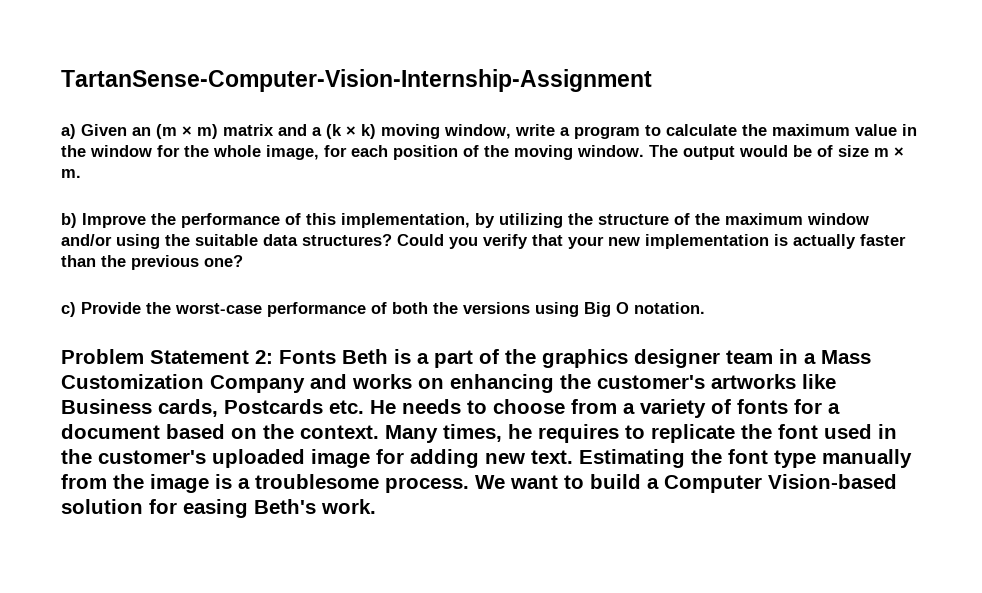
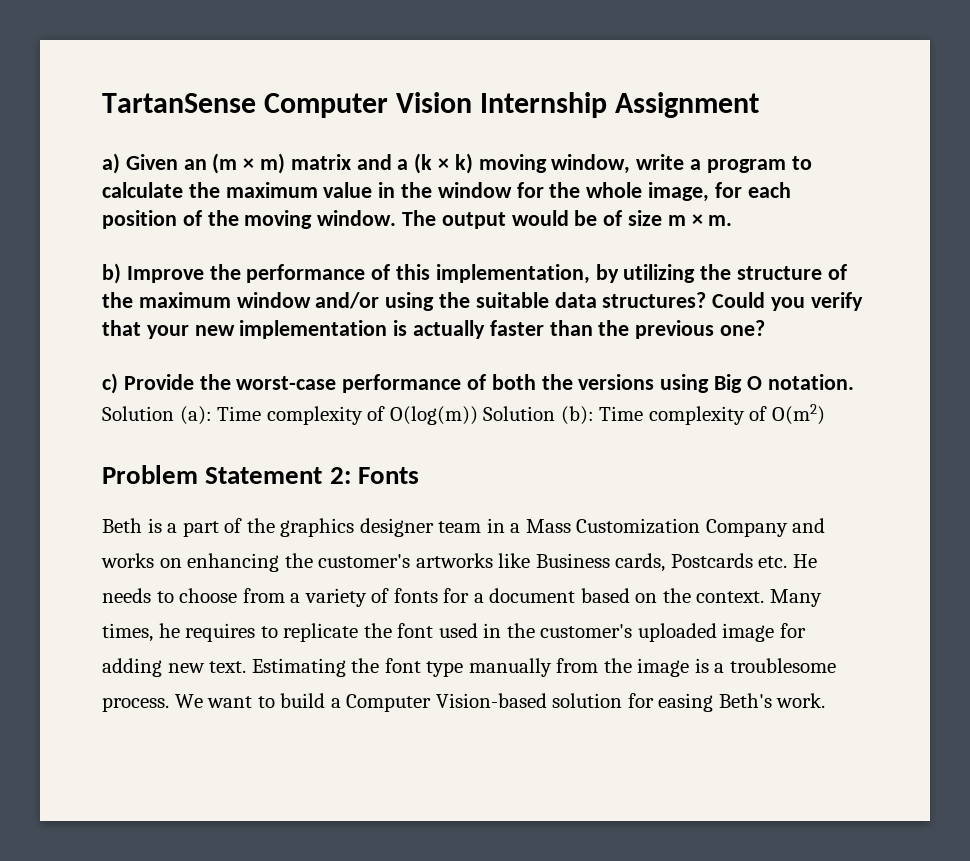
[61,69,652,92] TartanSense-Computer-Vision-Internship-Assignment -> [102,92,760,118] TartanSense Computer Vision Internship Assignment
(705, 308) none -> [102,404,825,425] // Solution (a): Time complexity of O(log(m)) Solution (b): Time complexity of O(m2)
(336, 357) none -> (419, 475) //

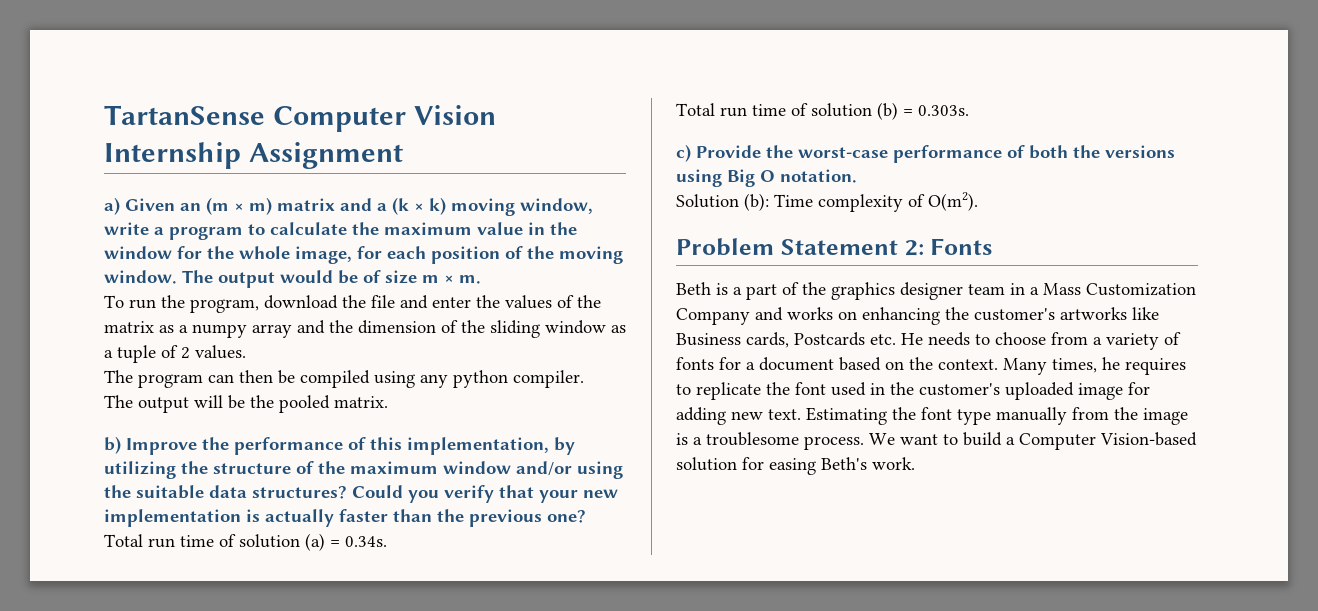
(733, 220) none -> [104,295,601,313] [104,320,626,338] [104,345,246,363] [104,370,584,388] [104,395,388,413] // To run the program, download the file and enter the values of the matrix as a numpy array and the dimension of the sliding window as a tuple of 2 values. // The program can then be compiled using any python compiler. // The output will be the pooled matrix.
(766, 328) none -> [104,533,387,551] [676,102,969,120] // Total run time of solution (a) = 0.34s. // Total run time of solution (b) = 0.303s.
[179,406,556,425] (a): Time complexity of O(log(m)) Solution -> (739, 201) none
[771,404,825,425] O(m2) -> [928,192,978,211] O(m2).

